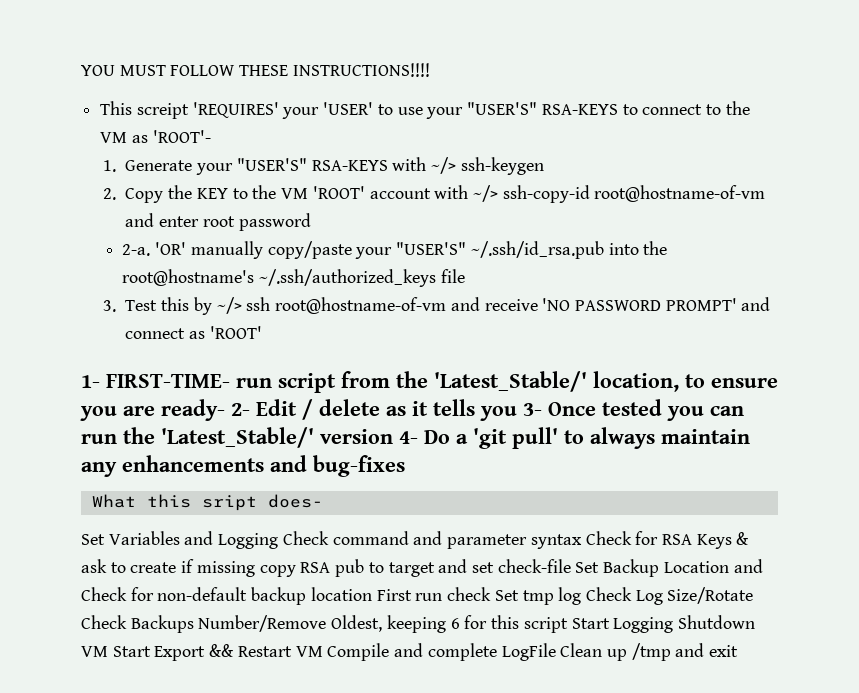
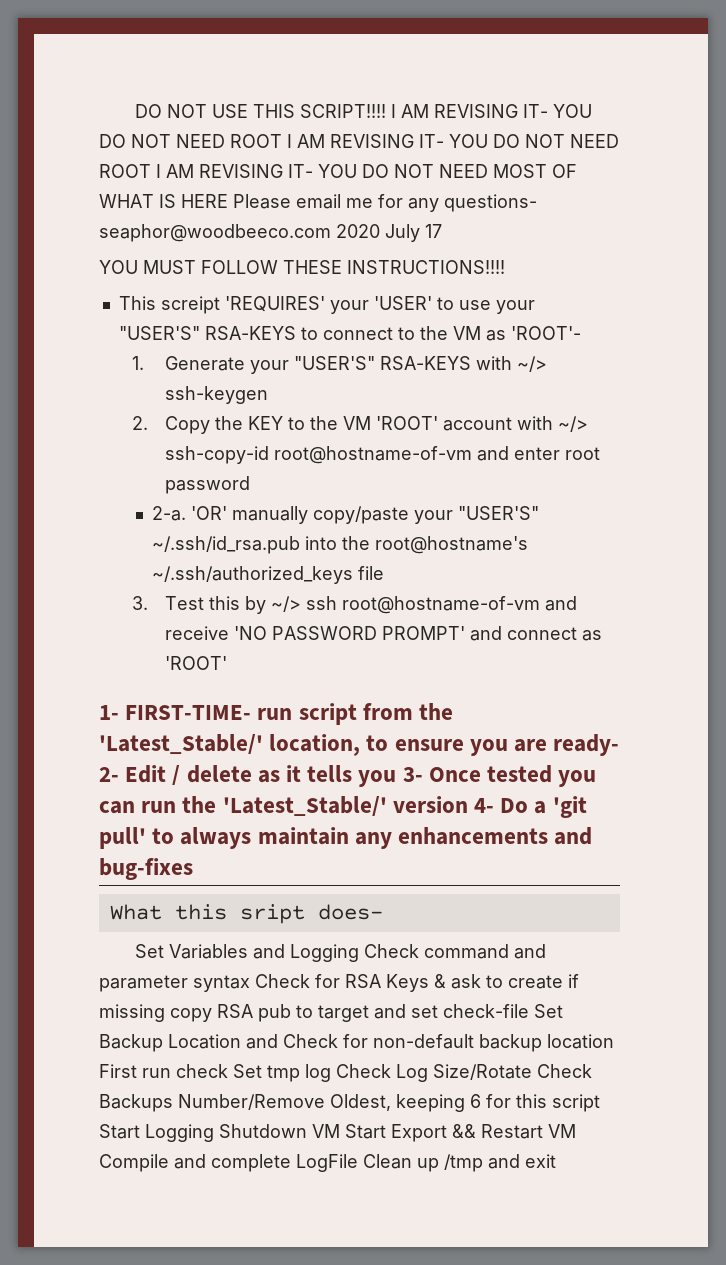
(81, 70) none -> [135,104,593,118] [99,134,619,148] [99,164,577,178] [99,194,537,212] [99,224,442,242] DO NOT USE THIS SCRIPT!!!! I AM REVISING IT- YOU DO NOT NEED ROOT I AM REVISING IT- YOU DO NOT NEED ROOT I AM REVISING IT- YOU DO NOT NEED MOST OF WHAT IS HERE Please email me for any questions- seaphor@woodbeeco.com 2020 July 17 //

